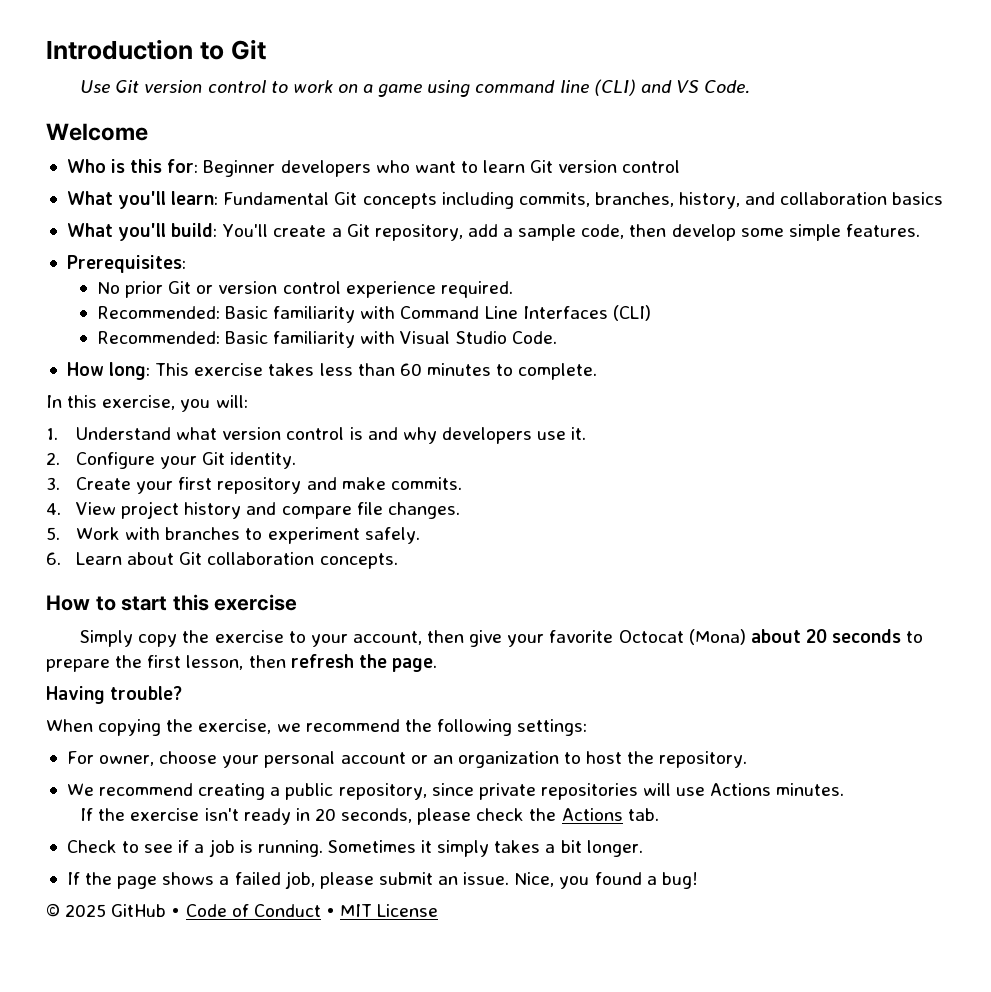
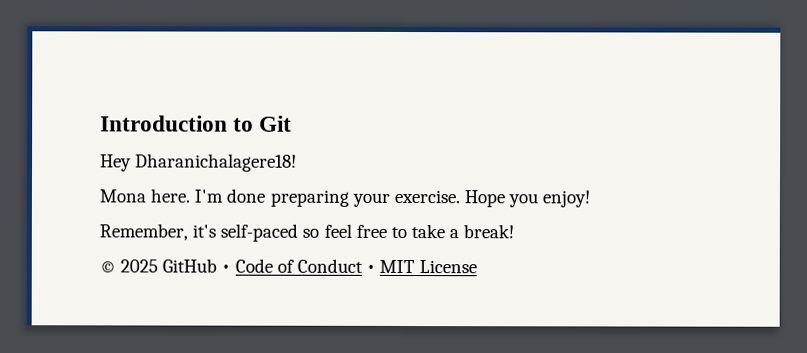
[80,79,751,97] [46,123,148,141] [66,159,681,177] [66,191,944,209] [66,223,920,241] [66,255,186,273] [96,281,513,298] [96,305,651,323] [96,331,557,348] [66,362,598,380] [46,395,248,412] [46,427,587,444] [46,452,297,469] [46,477,462,494] [46,501,460,519] [46,527,420,544] [46,552,398,569] [46,594,298,611] [80,629,924,647] [46,654,437,672] [46,686,183,704] [46,719,588,736] [66,751,748,768] [66,783,845,800] [80,808,659,825] [66,839,643,857] [66,871,698,889] Use Git version control to work on a game using command line (CLI) and VS Code. // Welcome // Who is this for: Beginner developers who want to learn Git version control // What you'll learn: Fundamental Git concepts including commits, branches, history, and collaboration basics // What you'll build: You'll create a Git repository, add a sample code, then develop some simple features. // Prerequisites: // No prior Git or version control experience required. // Recommended: Basic familiarity with Command Line Interfaces (CLI) // Recommended: Basic familiarity with Visual Studio Code. // How long: This exercise takes less than 60 minutes to complete. // In this exercise, you will: // 1. Understand what version control is and why developers use it. // 2. Configure your Git identity. // 3. Create your first repository and make commits. // 4. View project history and compare file changes. // 5. Work with branches to experiment safely. // 6. Learn about Git collaboration concepts. // How to start this exercise // Simply copy the exercise to your account, then give your favorite Octocat (Mona) about 20 seconds to prepare the first lesson, then refresh the page. // Having trouble? // When copying the exercise, we recommend the following settings: // For owner, choose your personal account or an organization to host the repository. // We recommend creating a public repository, since private repositories will use Actions minutes. // If the exercise isn't ready in 20 seconds, please check the Actions tab. // Check to see if a job is running. Sometimes it simply takes a bit longer. // If the page shows a failed job, please submit an issue. Nice, you found a bug! -> [100,153,298,172] [99,188,591,208] [99,223,515,242] Hey Dharanichalagere18! // Mona here. I'm done preparing your exercise. Hope you enjoy! // Remember, it's self-paced so feel free to take a break!

